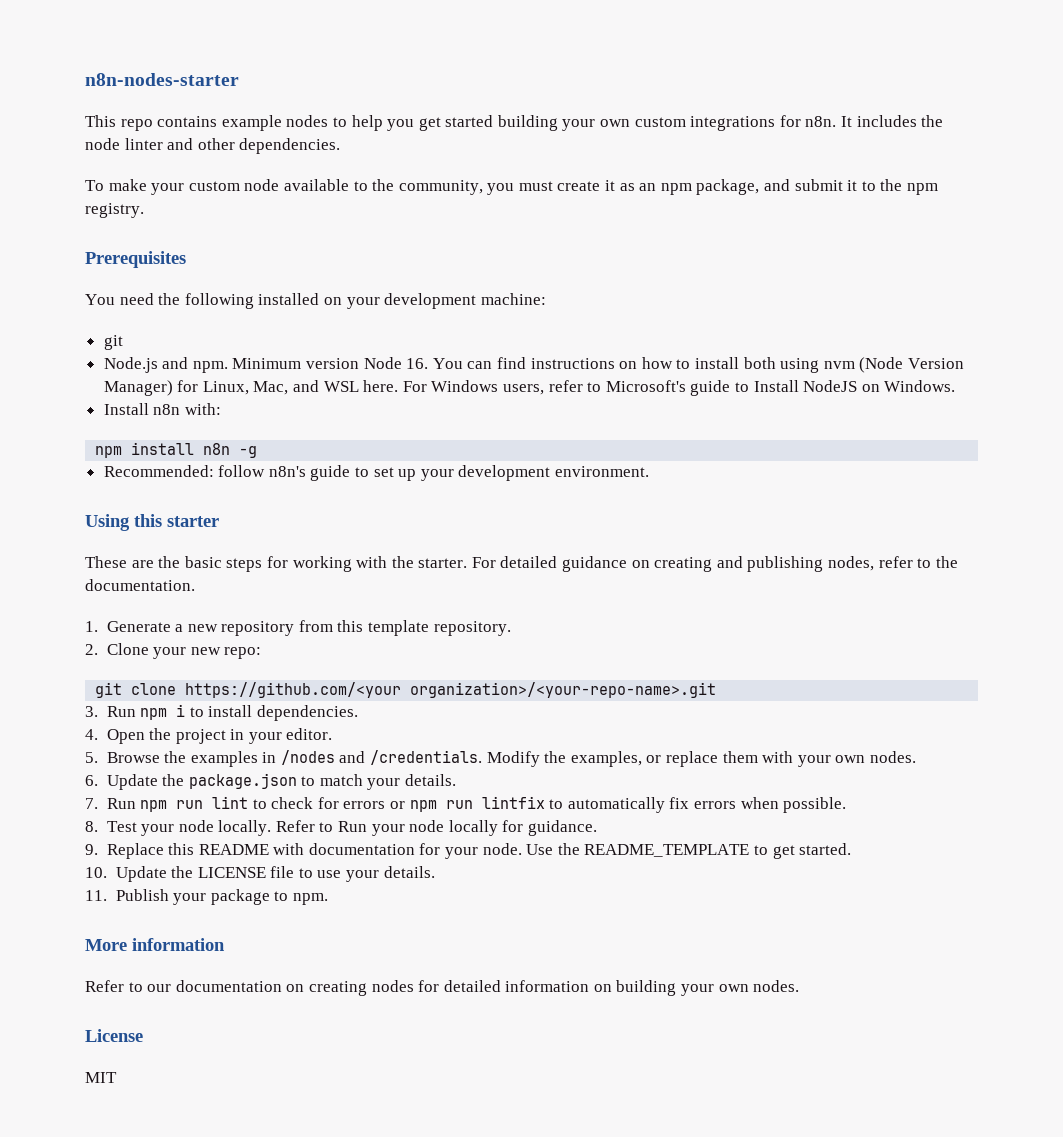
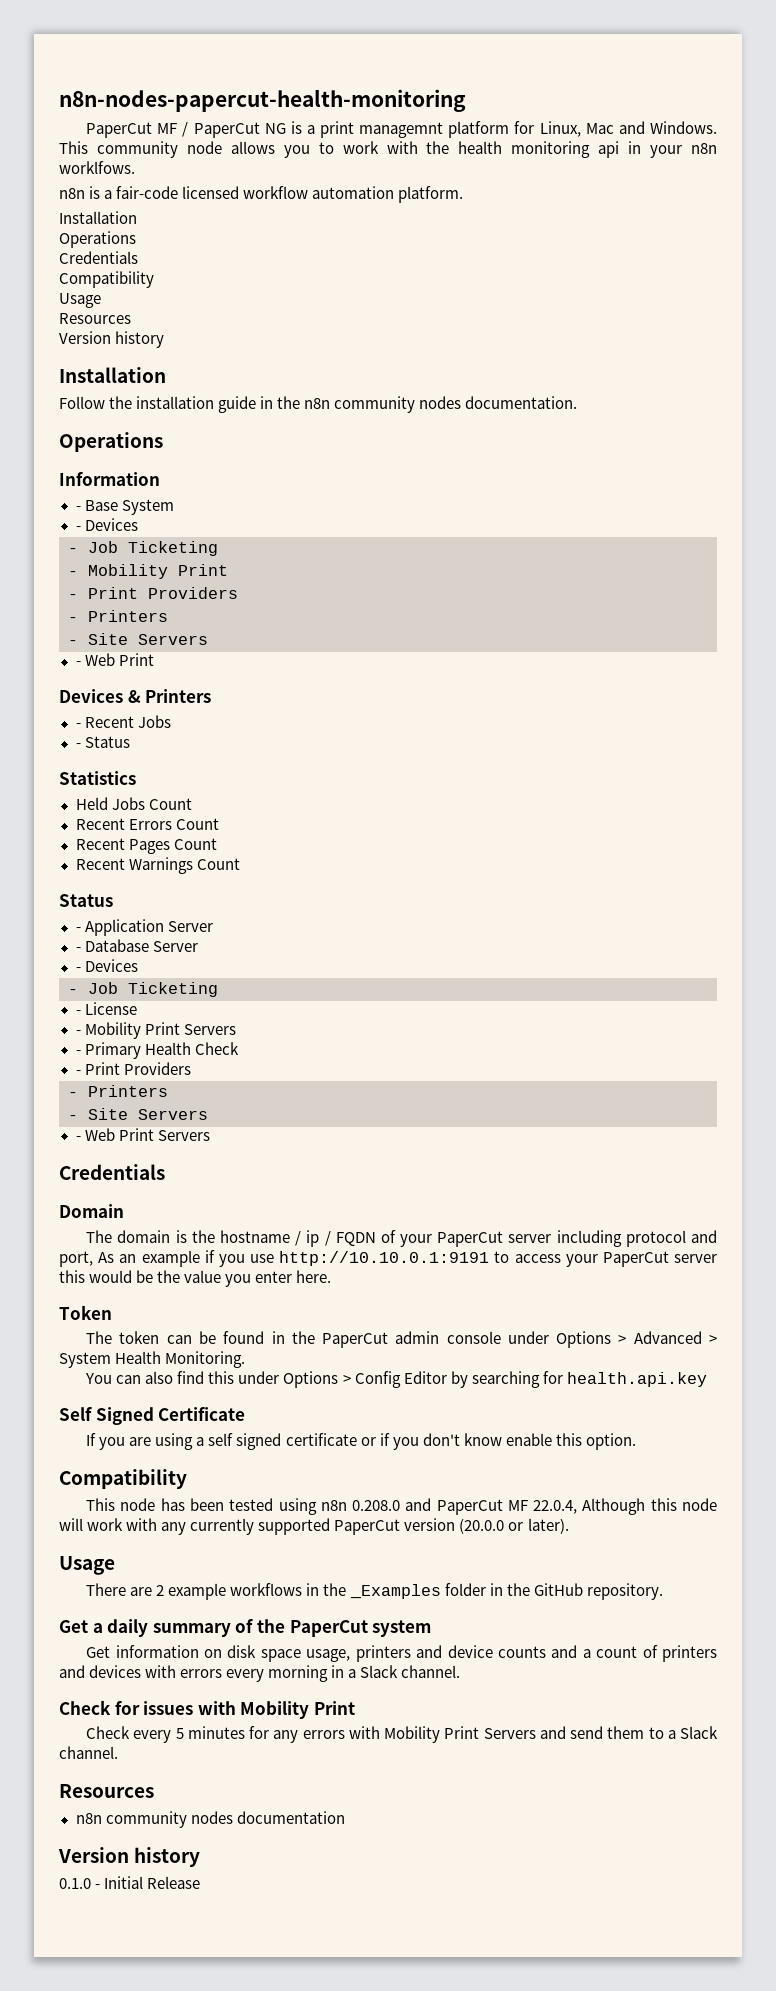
[85,73,239,86] [85,115,944,131] [85,138,341,154] [85,179,938,195] [85,203,144,218] [85,251,186,268] [85,293,546,309] [103,335,123,350] [103,357,964,373] [103,380,956,396] [103,403,221,415] [95,442,258,458] [103,465,650,481] [85,514,219,531] [85,556,958,572] [85,579,195,591] [85,620,511,636] [85,643,262,659] [95,682,717,698] [85,704,358,721] [85,728,333,744] [85,750,916,767] [85,773,457,790] [85,796,847,813] [85,820,597,836] [85,843,852,859] [85,866,435,882] [85,889,328,905] [85,938,225,951] [85,980,800,996] [85,1029,143,1042] [85,1072,117,1083] n8n-nodes-starter // This repo contains example nodes to help you get started building your own custom integrations for n8n. It includes the node linter and other dependencies. // To make your custom node available to the community, you must create it as an npm package, and submit it to the npm registry. // Prerequisites // You need the following installed on your development machine: // git // Node.js and npm. Minimum version Node 16. You can find instructions on how to install both using nvm (Node Version Manager) for Linux, Mac, and WSL here. For Windows users, refer to Microsoft's guide to Install NodeJS on Windows. // Install n8n with: // npm install n8n -g // Recommended: follow n8n's guide to set up your development environment. // Using this starter // These are the basic steps for working with the starter. For detailed guidance on creating and publishing nodes, refer to the documentation. // 1. Generate a new repository from this template repository. // 2. Clone your new repo: // git clone https://github.com/<your organization>/<your-repo-name>.git // 3. Run npm i to install dependencies. // 4. Open the project in your editor. // 5. Browse the examples in /nodes and /credentials. Modify the examples, or replace them with your own nodes. // 6. Update the package.json to match your details. // 7. Run npm run lint to check for errors or npm run lintfix to automatically fix errors when possible. // 8. Test your node locally. Refer to Run your node locally for guidance. // 9. Replace this README with documentation for your node. Use the README_TEMPLATE to get started. // 10. Update the LICENSE file to use your details. // 11. Publish your package to npm. // More information // Refer to our documentation on creating nodes for detailed information on building your own nodes. // License // MIT -> [59,89,466,112] [86,121,717,138] [59,141,718,158] [59,161,135,174] [59,186,464,203] [59,211,137,224] [59,231,136,248] [59,251,138,264] [59,271,154,288] [59,293,101,308] [59,313,131,324] [59,331,165,348] [59,367,166,383] [59,396,578,413] [59,432,163,452] [59,472,160,486] [75,499,174,515] [75,518,138,531] [68,541,218,556] [68,564,228,579] [68,587,238,599] [68,610,168,622] [68,633,208,645] [75,653,154,666] [59,689,212,703] [75,715,171,728] [75,736,130,748] [59,771,136,785] [75,797,192,810] [75,818,219,830] [75,838,217,854] [75,857,240,874] [59,894,113,907] [75,919,213,936] [75,939,198,952] [75,959,138,972] [68,982,218,997] [75,1002,137,1015] [75,1022,236,1039] [75,1042,239,1059] [75,1062,191,1075] [68,1085,168,1097] [68,1108,208,1120] [75,1128,210,1141] [59,1164,165,1180] [59,1204,124,1218] [86,1230,717,1247] [59,1250,717,1267] [59,1270,332,1287] [59,1305,112,1320] [86,1331,717,1348] [59,1351,246,1368] [85,1371,707,1388] [59,1407,246,1425] [86,1433,636,1450] [59,1469,187,1489] [86,1498,718,1515] [59,1518,569,1535] [59,1556,115,1575] [86,1583,663,1600] [59,1619,432,1637] [86,1645,718,1662] [59,1665,461,1682] [59,1700,355,1719] [86,1726,718,1743] [59,1746,118,1759] [59,1784,154,1798] [75,1811,345,1828] [58,1847,201,1867] [59,1876,201,1889] n8n-nodes-papercut-health-monitoring // PaperCut MF / PaperCut NG is a print managemnt platform for Linux, Mac and Windows. This community node allows you to work with the health monitoring api in your n8n worklfows. // n8n is a fair-code licensed workflow automation platform. // Installation // Operations // Credentials // Compatibility // Usage // Resources // Version history // Installation // Follow the installation guide in the n8n community nodes documentation. // Operations // Information // - Base System // - Devices // - Job Ticketing // - Mobility Print // - Print Providers // - Printers // - Site Servers // - Web Print // Devices & Printers // - Recent Jobs // - Status // Statistics // Held Jobs Count // Recent Errors Count // Recent Pages Count // Recent Warnings Count // Status // - Application Server // - Database Server // - Devices // - Job Ticketing // - License // - Mobility Print Servers // - Primary Health Check // - Print Providers // - Printers // - Site Servers // - Web Print Servers // Credentials // Domain // The domain is the hostname / ip / FQDN of your PaperCut server including protocol and port, As an example if you use http://10.10.0.1:9191 to access your PaperCut server this would be the value you enter here. // Token // The token can be found in the PaperCut admin console under Options > Advanced > System Health Monitoring. // You can also find this under Options > Config Editor by searching for health.api.key // Self Signed Certificate // If you are using a self signed certificate or if you don't know enable this option. // Compatibility // This node has been tested using n8n 0.208.0 and PaperCut MF 22.0.4, Although this node will work with any currently supported PaperCut version (20.0.0 or later). // Usage // There are 2 example workflows in the _Examples folder in the GitHub repository. // Get a daily summary of the PaperCut system // Get information on disk space usage, printers and device counts and a count of printers and devices with errors every morning in a Slack channel. // Check for issues with Mobility Print // Check every 5 minutes for any errors with Mobility Print Servers and send them to a Slack channel. // Resources // n8n community nodes documentation // Version history // 0.1.0 - Initial Release

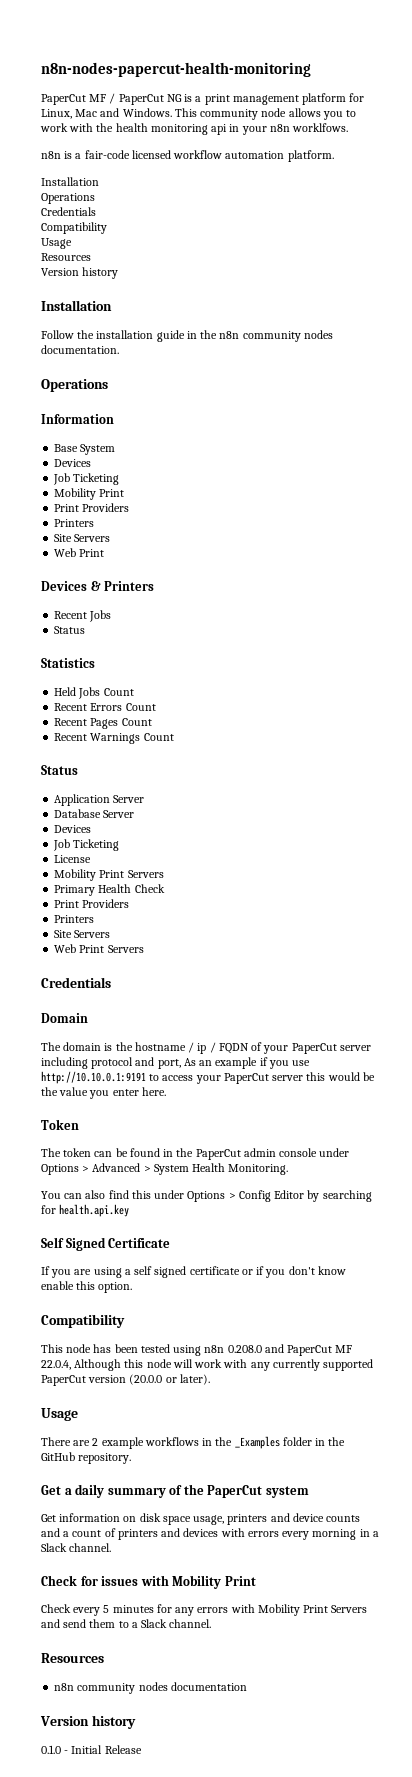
[359,122,444,138] managemnt -> [232,95,299,105] management
[75,506,81,511] - -> (114, 419) none
[75,518,138,531] [68,541,218,556] [68,564,228,579] [68,587,238,599] [68,610,168,622] [68,633,208,645] [75,661,81,666] - Devices // - Job Ticketing // - Mobility Print // - Print Providers // - Printers // - Site Servers // - -> [54,459,92,467] [53,473,120,485] [54,488,125,500] [54,503,130,512] [54,519,95,527] [54,534,111,542] Devices // Job Ticketing // Mobility Print // Print Providers // Printers // Site Servers //
[75,723,81,728] - -> (155, 586) none
[75,743,81,748] - -> (112, 616) none
[75,927,81,932] - -> (78, 770) none
[75,947,81,952] - -> (145, 799) none
[75,959,138,972] [68,982,218,997] [75,1010,81,1015] - Devices // - Job Ticketing // - -> [54,825,92,833] [53,839,120,851] Devices // Job Ticketing //
[75,1030,81,1035] - -> (92, 859) none
[75,1050,81,1055] - -> (164, 874) none
[75,1062,191,1075] [68,1085,168,1097] [68,1108,208,1120] [75,1136,81,1141] - Print Providers // - Printers // - Site Servers // - -> [54,899,130,908] [54,915,95,923] [54,930,111,938] Print Providers // Printers // Site Servers //

